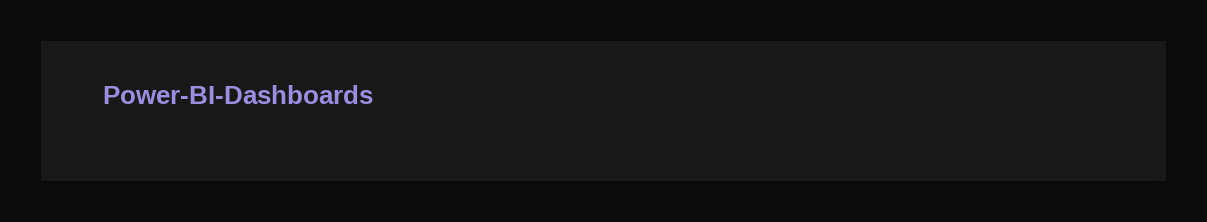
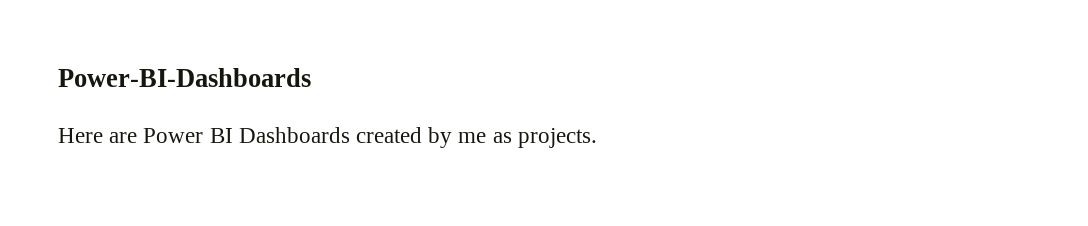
(373, 94) none -> [58,127,597,148] // Here are Power BI Dashboards created by me as projects.

